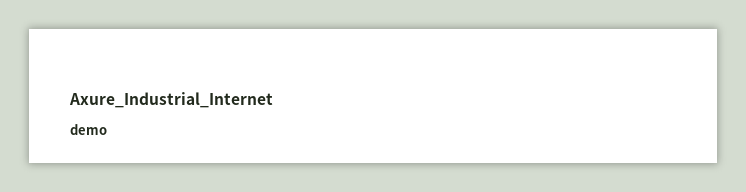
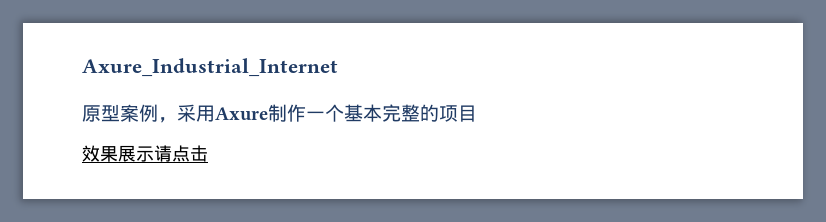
[70,124,107,135] demo -> [82,104,477,123] [82,145,208,162] 原型案例，采用Axure制作一个基本完整的项目 // 效果展示请点击

